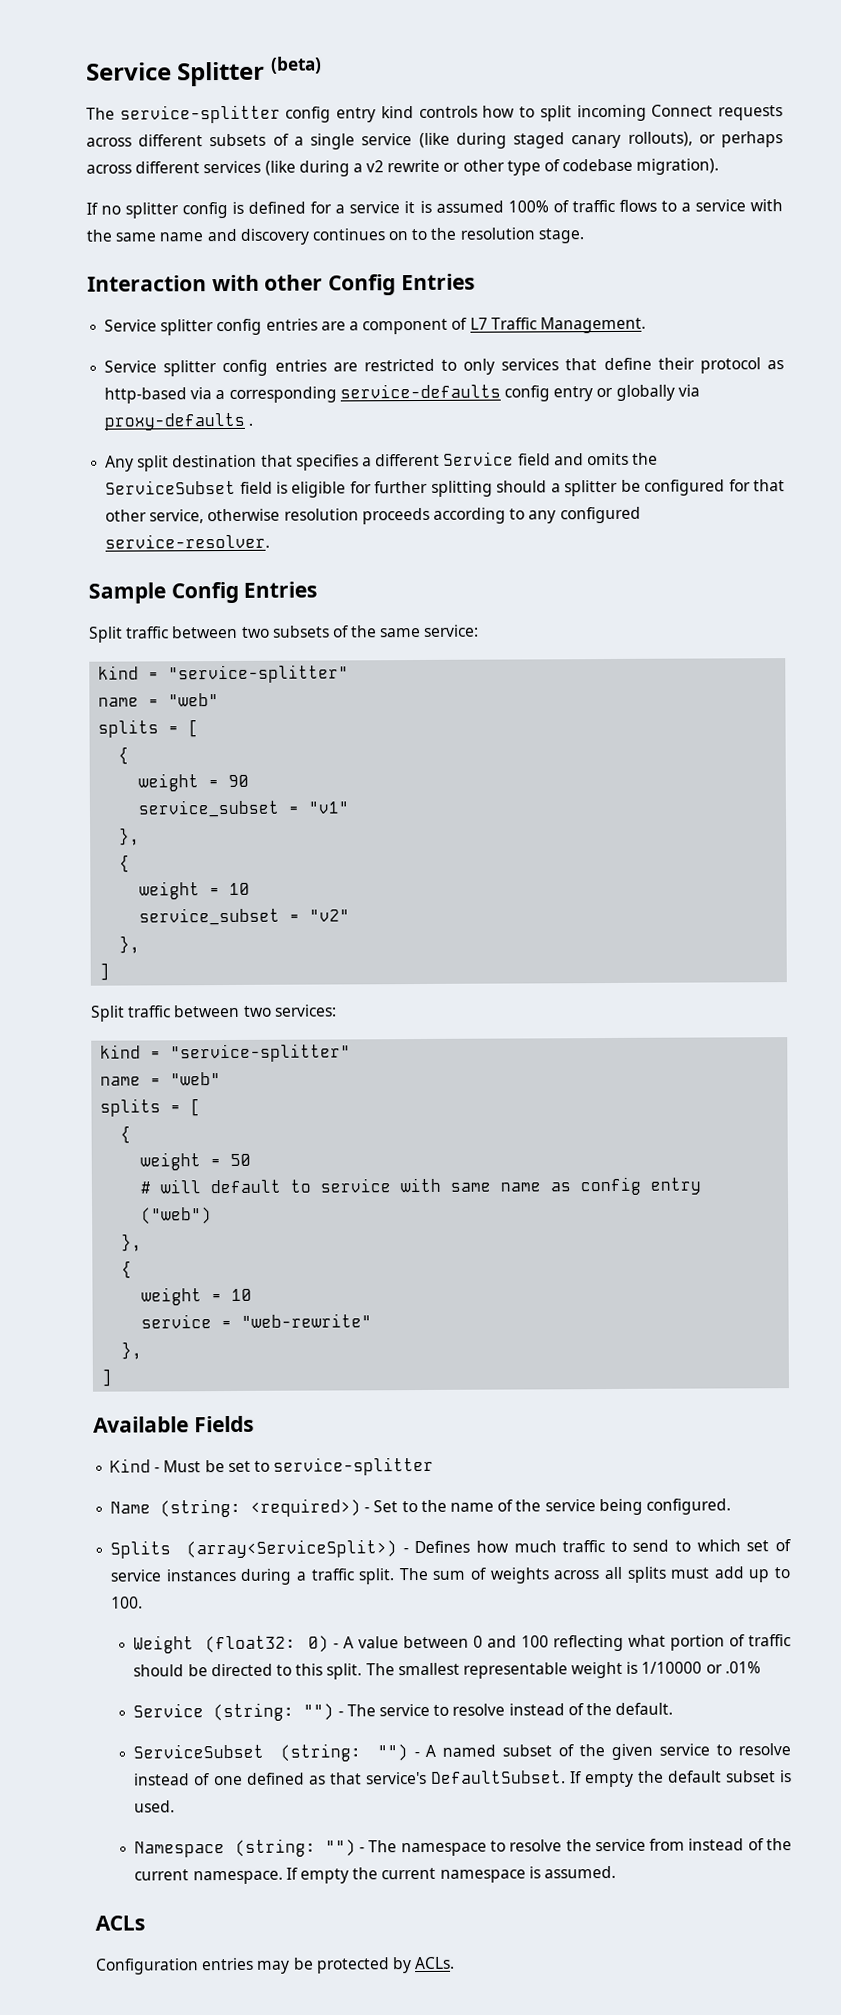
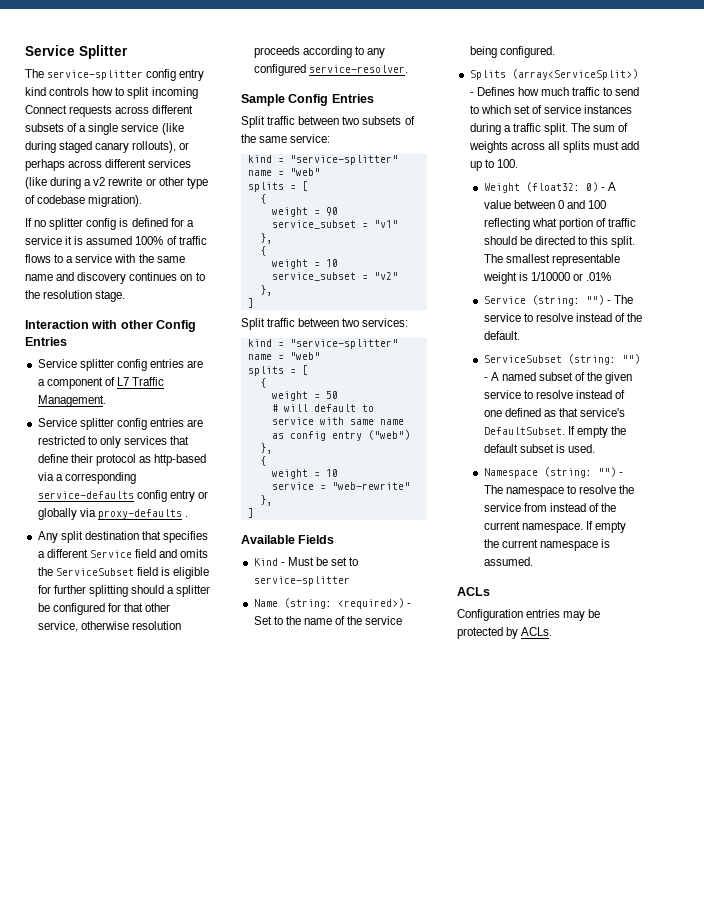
[270,56,322,74] (beta) -> (128, 52) none

